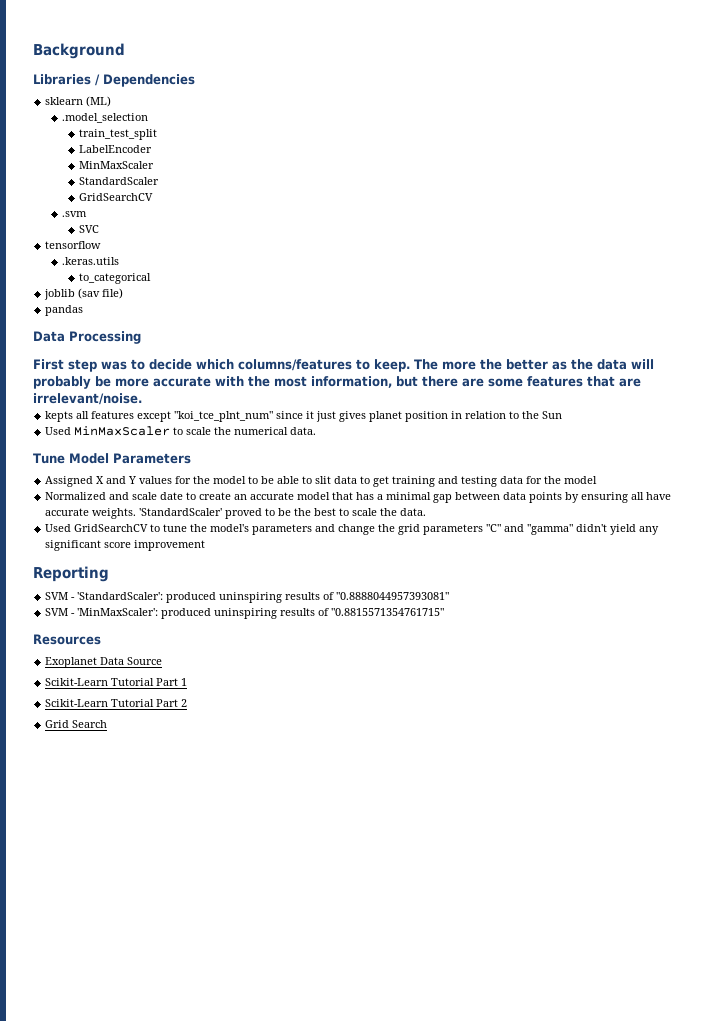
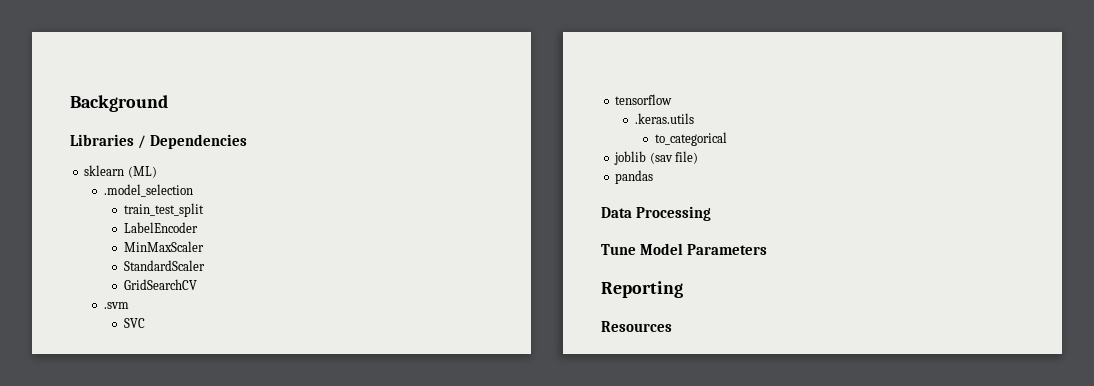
[33,359,654,372] [33,376,641,389] [33,393,142,405] [45,411,563,422] [45,426,317,436] [33,453,191,464] [45,476,598,487] [45,492,672,503] [45,508,427,519] [45,524,660,535] [45,540,206,551] [33,566,109,582] [45,592,450,603] [45,608,445,619] [33,634,101,645] [45,657,163,668] [45,678,188,686] [45,699,188,707] [45,720,108,728] First step was to decide which columns/features to keep. The more the better as the data will probably be more accurate with the most information, but there are some features that are irrelevant/noise. // kepts all features except "koi_tce_plnt_num" since it just gives planet position in relation to the Sun // Used MinMaxScaler to scale the numerical data. // Tune Model Parameters // Assigned X and Y values for the model to be able to slit data to get training and testing data for the model // Normalized and scale date to create an accurate model that has a minimal gap between data points by ensuring all have accurate weights. 'StandardScaler' proved to be the best to scale the data. // Used GridSearchCV to tune the model's parameters and change the grid parameters "C" and "gamma" didn't yield any significant score improvement // Reporting // SVM - 'StandardScaler': produced uninspiring results of "0.8888044957393081" // SVM - 'MinMaxScaler': produced uninspiring results of "0.8815571354761715" // Resources // Exoplanet Data Source // Scikit-Learn Tutorial Part 1 // Scikit-Learn Tutorial Part 2 // Grid Search -> [601,243,768,255] [601,281,683,298] [601,321,672,332] Tune Model Parameters // Reporting // Resources

